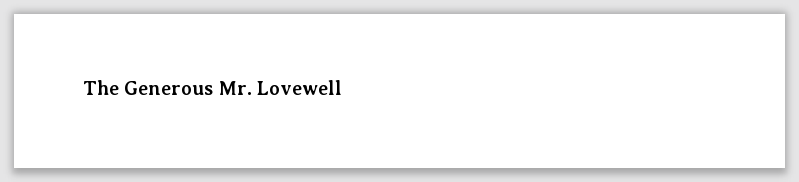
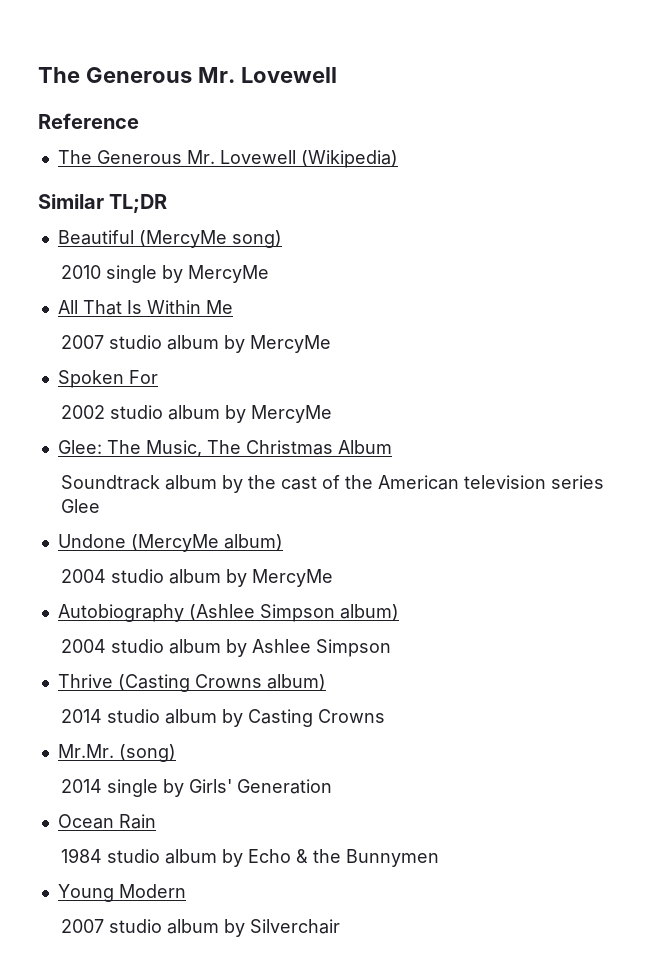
[83,80,342,95] The Generous Mr. Lovewell -> [38,67,337,83] [38,113,139,129] [57,150,398,168] [38,194,168,213] [57,230,282,248] [61,265,270,283] [57,300,233,315] [61,335,332,353] [57,370,158,388] [61,405,333,423] [57,440,392,457] [61,475,605,493] [61,499,101,513] [57,534,283,552] [61,569,334,587] [57,604,399,622] [61,639,392,657] [57,674,326,692] [61,709,386,727] [57,744,176,762] [61,779,333,797] [57,814,156,829] [61,848,440,867] [57,884,186,902] [61,919,341,937] The Generous Mr. Lovewell // Reference // The Generous Mr. Lovewell (Wikipedia) // Similar TL;DR // Beautiful (MercyMe song) // 2010 single by MercyMe // All That Is Within Me // 2007 studio album by MercyMe // Spoken For // 2002 studio album by MercyMe // Glee: The Music, The Christmas Album // Soundtrack album by the cast of the American television series Glee // Undone (MercyMe album) // 2004 studio album by MercyMe // Autobiography (Ashlee Simpson album) // 2004 studio album by Ashlee Simpson // Thrive (Casting Crowns album) // 2014 studio album by Casting Crowns // Mr.Mr. (song) // 2014 single by Girls' Generation // Ocean Rain // 1984 studio album by Echo & the Bunnymen // Young Modern // 2007 studio album by Silverchair

